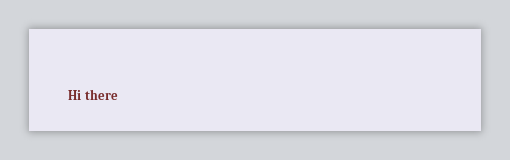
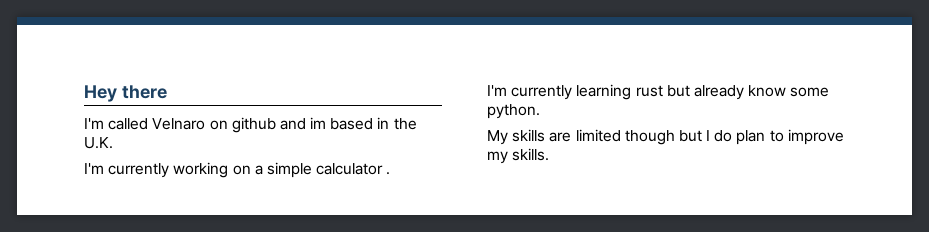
[68,90,81,100] Hi -> [84,85,117,102] Hey
(118, 94) none -> [84,117,417,133] [84,137,113,149] [84,162,391,178] [487,84,830,100] [487,104,540,119] [487,129,844,145] [487,148,550,164] // I'm called Velnaro on github and im based in the U.K. // I'm currently working on a simple calculator . // I'm currently learning rust but already know some python. // My skills are limited though but I do plan to improve my skills.

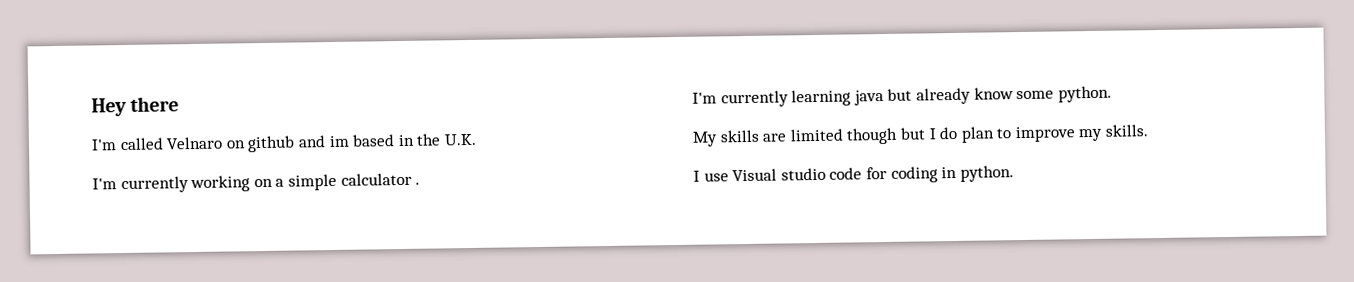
[635,85,663,97] rust -> [853,90,884,106] java
(550, 154) none -> [693,165,1014,183] // I use Visual studio code for coding in python.

